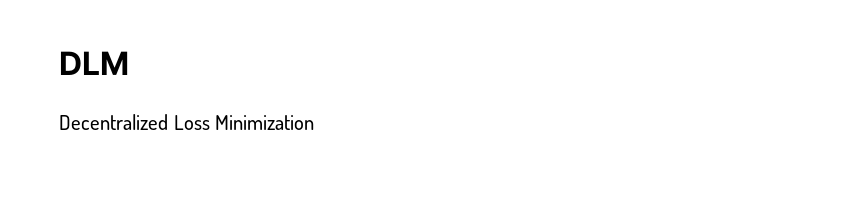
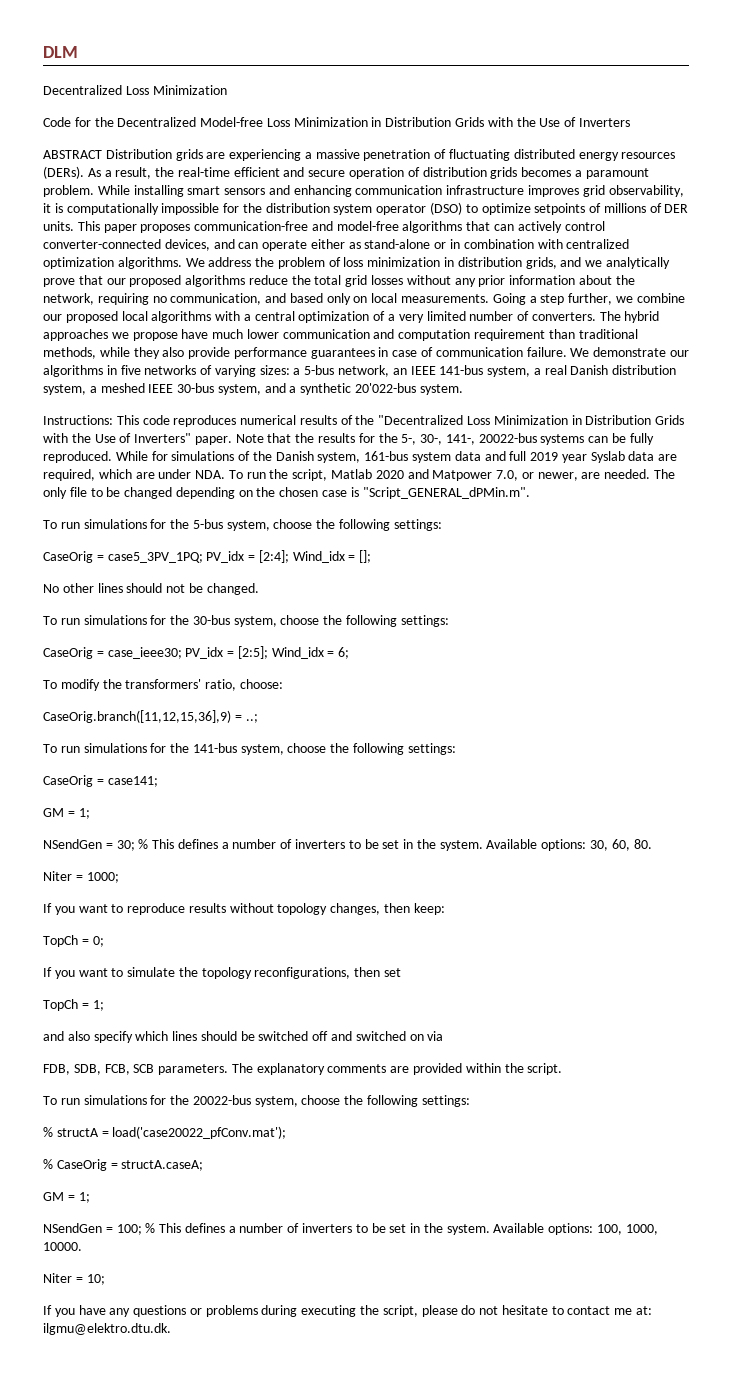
(315, 122) none -> [43,117,630,127] [43,149,676,161] [43,166,649,179] [43,185,684,197] [43,202,689,215] [43,221,605,233] [43,239,630,251] [43,257,670,269] [43,275,635,287] [43,293,685,305] [43,311,660,323] [43,329,638,341] [43,347,689,359] [43,365,677,377] [43,383,463,395] [43,415,685,427] [43,433,654,445] [43,451,678,463] [43,469,676,481] [43,487,530,499] [43,519,442,531] [43,550,372,563] [43,583,259,595] [43,615,449,627] [43,646,350,659] [43,679,283,691] [43,710,258,723] [43,743,456,755] [43,775,158,787] [43,808,90,819] [43,839,652,851] [43,871,119,883] [43,903,445,915] [43,935,104,947] [43,967,402,979] [43,999,104,1011] [43,1031,444,1043] [43,1063,563,1075] [43,1095,470,1107] [43,1126,287,1139] [43,1159,204,1171] [43,1192,90,1203] [43,1223,658,1235] [43,1242,82,1251] [43,1273,105,1285] [43,1305,653,1317] [43,1323,171,1335] // Code for the Decentralized Model-free Loss Minimization in Distribution Grids with the Use of Inverters // ABSTRACT Distribution grids are experiencing a massive penetration of fluctuating distributed energy resources (DERs). As a result, the real-time efficient and secure operation of distribution grids becomes a paramount problem. While installing smart sensors and enhancing communication infrastructure improves grid observability, it is computationally impossible for the distribution system operator (DSO) to optimize setpoints of millions of DER units. This paper proposes communication-free and model-free algorithms that can actively control converter-connected devices, and can operate either as stand-alone or in combination with centralized optimization algorithms. We address the problem of loss minimization in distribution grids, and we analytically prove that our proposed algorithms reduce the total grid losses without any prior information about the network, requiring no communication, and based only on local measurements. Going a step further, we combine our proposed local algorithms with a central optimization of a very limited number of converters. The hybrid approaches we propose have much lower communication and computation requirement than traditional methods, while they also provide performance guarantees in case of communication failure. We demonstrate our algorithms in five networks of varying sizes: a 5-bus network, an IEEE 141-bus system, a real Danish distribution system, a meshed IEEE 30-bus system, and a synthetic 20'022-bus system. // Instructions: This code reproduces numerical results of the "Decentralized Loss Minimization in Distribution Grids with the Use of Inverters" paper. Note that the results for the 5-, 30-, 141-, 20022-bus systems can be fully reproduced. While for simulations of the Danish system, 161-bus system data and full 2019 year Syslab data are required, which are under NDA. To run the script, Matlab 2020 and Matpower 7.0, or newer, are needed. The only file to be changed depending on the chosen case is "Script_GENERAL_dPMin.m". // To run simulations for the 5-bus system, choose the following settings: // CaseOrig = case5_3PV_1PQ; PV_idx = [2:4]; Wind_idx = []; // No other lines should not be changed. // To run simulations for the 30-bus system, choose the following settings: // CaseOrig = case_ieee30; PV_idx = [2:5]; Wind_idx = 6; // To modify the transformers' ratio, choose: // CaseOrig.branch([11,12,15,36],9) = ..; // To run simulations for the 141-bus system, choose the following settings: // CaseOrig = case141; // GM = 1; // NSendGen = 30; % This defines a number of inverters to be set in the system. Available options: 30, 60, 80. // Niter = 1000; // If you want to reproduce results without topology changes, then keep: // TopCh = 0; // If you want to simulate the topology reconfigurations, then set // TopCh = 1; // and also specify which lines should be switched off and switched on via // FDB, SDB, FCB, SCB parameters. The explanatory comments are provided within the script. // To run simulations for the 20022-bus system, choose the following settings: // % structA = load('case20022_pfConv.mat'); // % CaseOrig = structA.caseA; // GM = 1; // NSendGen = 100; % This defines a number of inverters to be set in the system. Available options: 100, 1000, 10000. // Niter = 10; // If you have any questions or problems during executing the script, please do not hesitate to contact me at: ilgmu@elektro.dtu.dk.

